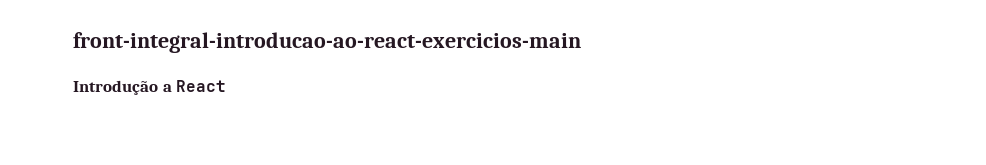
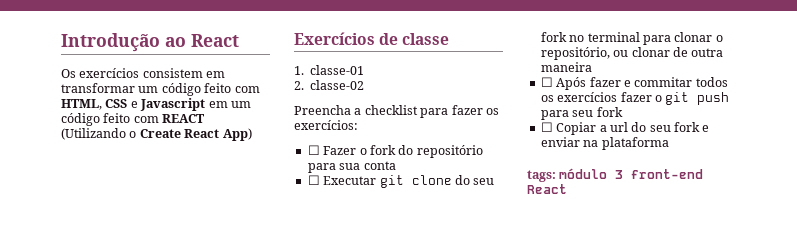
[73,32,581,53] [73,80,172,95] front-integral-introducao-ao-react-exercicios-main // Introdução a -> [61,33,239,52] [61,68,226,78] [61,83,260,96] [61,98,251,111] [61,113,206,126] [61,128,252,141] [294,32,450,45] [294,65,365,75] [294,80,365,90] [294,105,499,118] [294,120,358,130] [307,145,483,158] [307,161,396,173] [307,175,495,188] [540,32,723,45] [540,47,724,60] [540,62,592,72] [540,77,728,90] [540,92,730,105] [540,107,623,120] [540,122,710,135] [540,137,669,150] [527,168,704,182] Introdução ao React // Os exercícios consistem em transformar um código feito com HTML, CSS e Javascript em um código feito com REACT (Utilizando o Create React App) // Exercícios de classe // 1. classe-01 // 2. classe-02 // Preencha a checklist para fazer os exercícios: // ☐ Fazer o fork do repositório para sua conta // ☐ Executar git clone do seu fork no terminal para clonar o repositório, ou clonar de outra maneira // ☐ Após fazer e commitar todos os exercícios fazer o git push para seu fork // ☐ Copiar a url do seu fork e enviar na plataforma // tags: módulo 3 front-end

